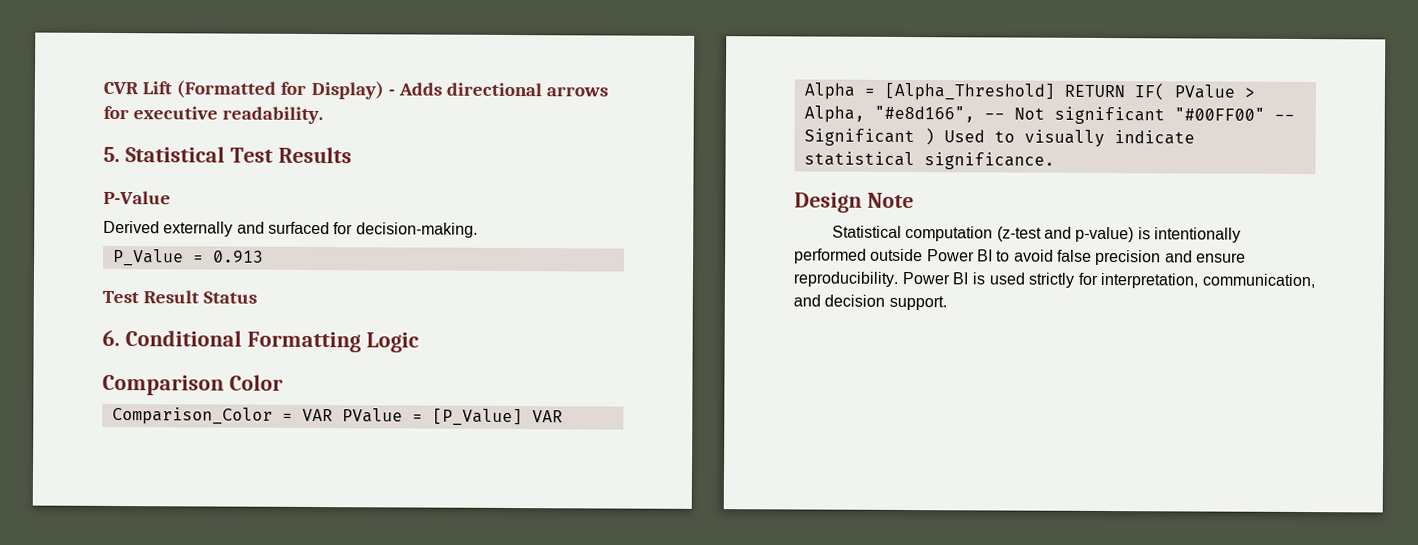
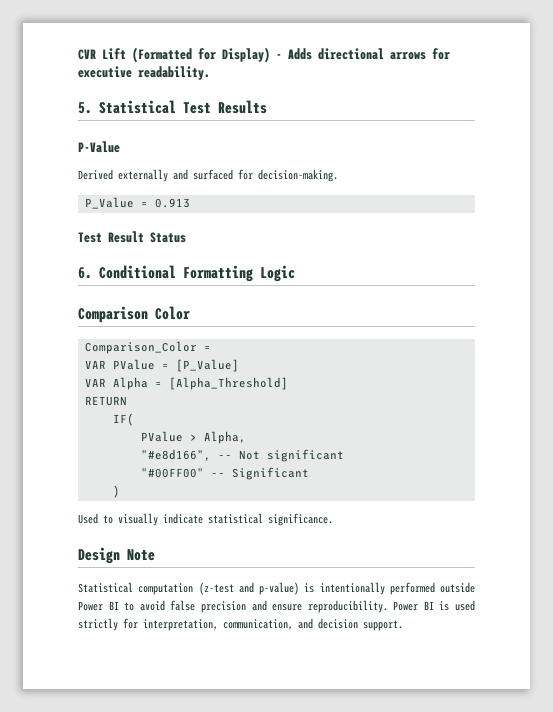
(293, 417) none -> (211, 348) //
(523, 417) none -> (239, 365) //
(1055, 91) none -> (288, 383) //
(1125, 91) none -> (127, 401) //
(1165, 92) none -> (134, 419) //
(865, 114) none -> (246, 437) //
(1165, 115) none -> (344, 455) //
(915, 137) none -> (309, 473) //
(935, 137) none -> (120, 491) //

